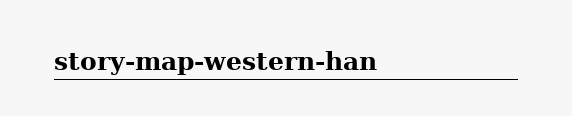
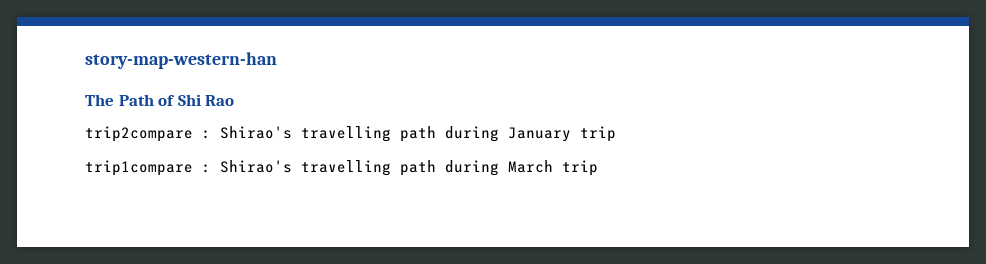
(377, 63) none -> [85,94,235,106] [85,126,616,142] [85,160,598,176] // The Path of Shi Rao // trip2compare : Shirao's travelling path during January trip // trip1compare : Shirao's travelling path during March trip

